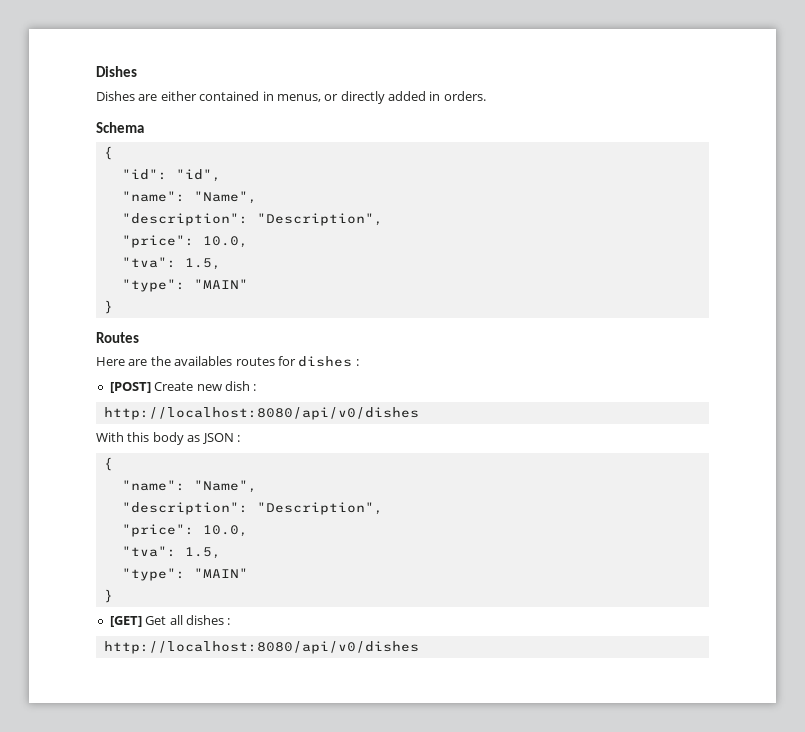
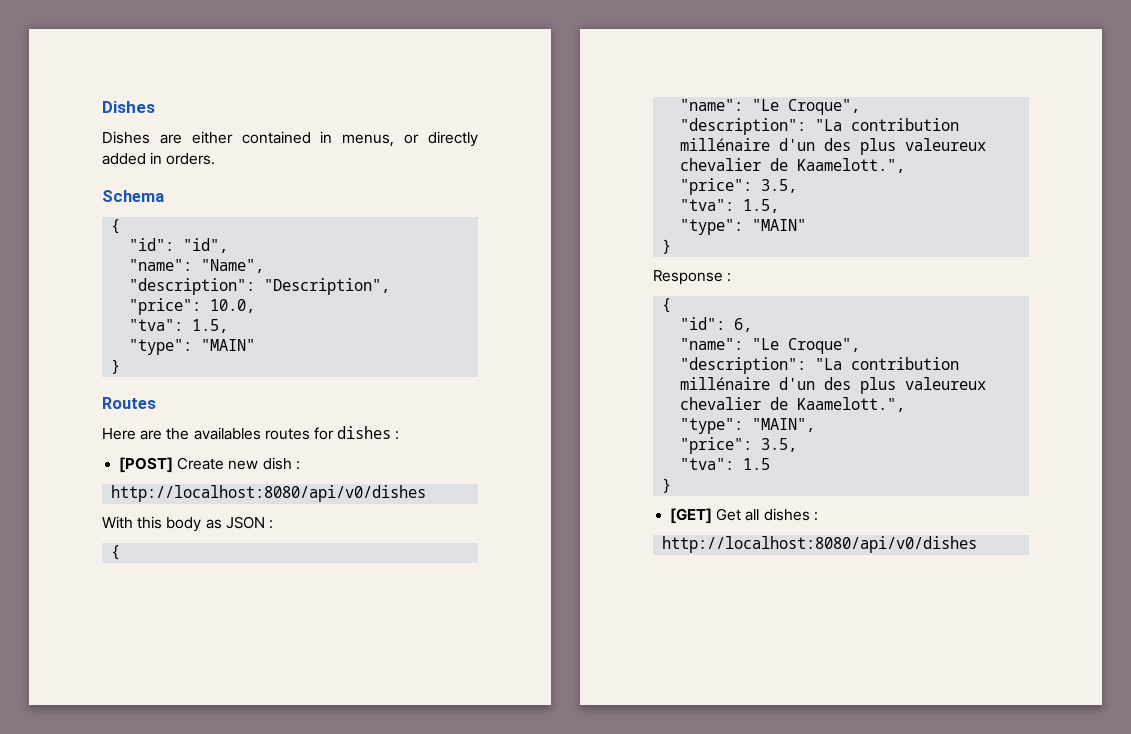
[193,480,257,493] [121,502,383,515] [121,524,248,537] [121,546,221,559] [121,568,248,581] [103,589,113,603] "Name", // "description": "Description", // "price": 10.0, // "tva": 1.5, // "type": "MAIN" // } -> [752,99,861,115] [680,118,960,135] [680,138,987,155] [680,158,906,173] [680,178,798,195] [680,199,780,213] [680,219,807,235] [662,239,672,254] [653,270,732,285] [662,298,672,313] [680,317,753,332] [680,338,861,354] [680,357,960,374] [680,377,987,394] [680,397,906,412] [680,418,816,434] [680,437,798,454] [680,458,771,470] [662,478,672,493] "Le Croque", // "description": "La contribution millénaire d'un des plus valeureux chevalier de Kaamelott.", // "price": 3.5, // "tva": 1.5, // "type": "MAIN" // } // Response : // { // "id": 6, // "name": "Le Croque", // "description": "La contribution millénaire d'un des plus valeureux chevalier de Kaamelott.", // "type": "MAIN", // "price": 3.5, // "tva": 1.5 // }

